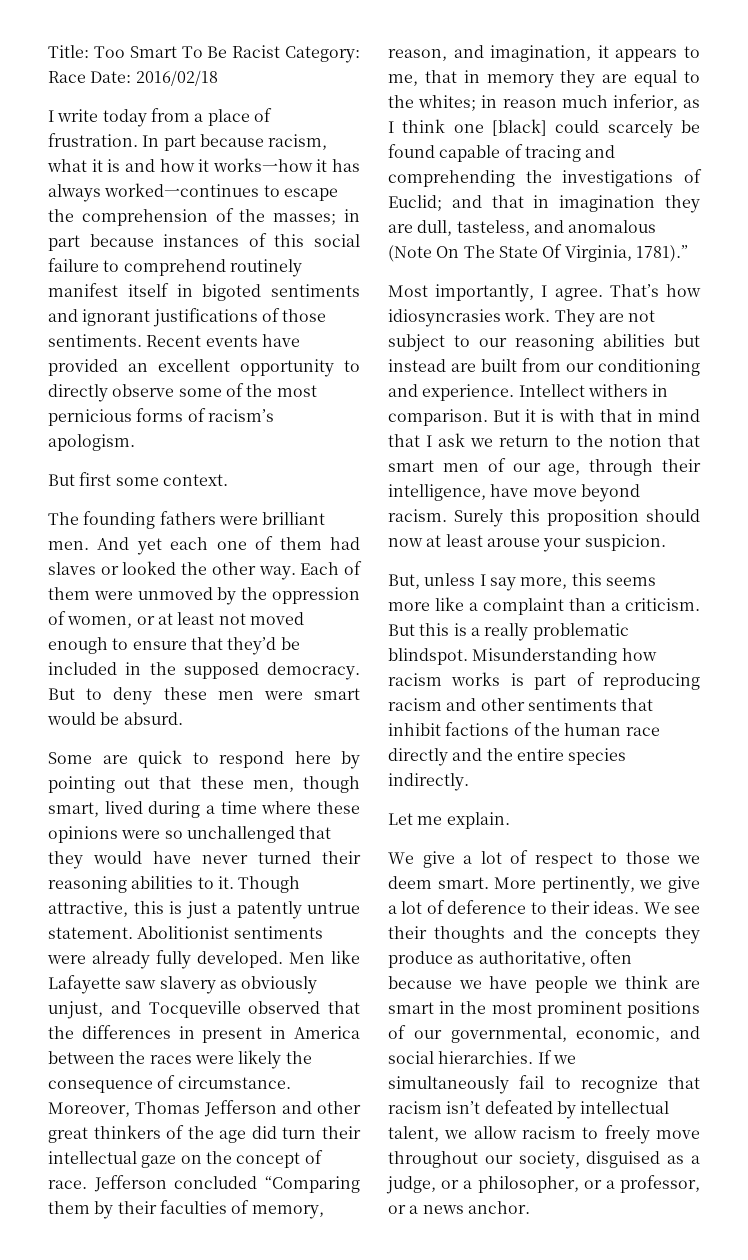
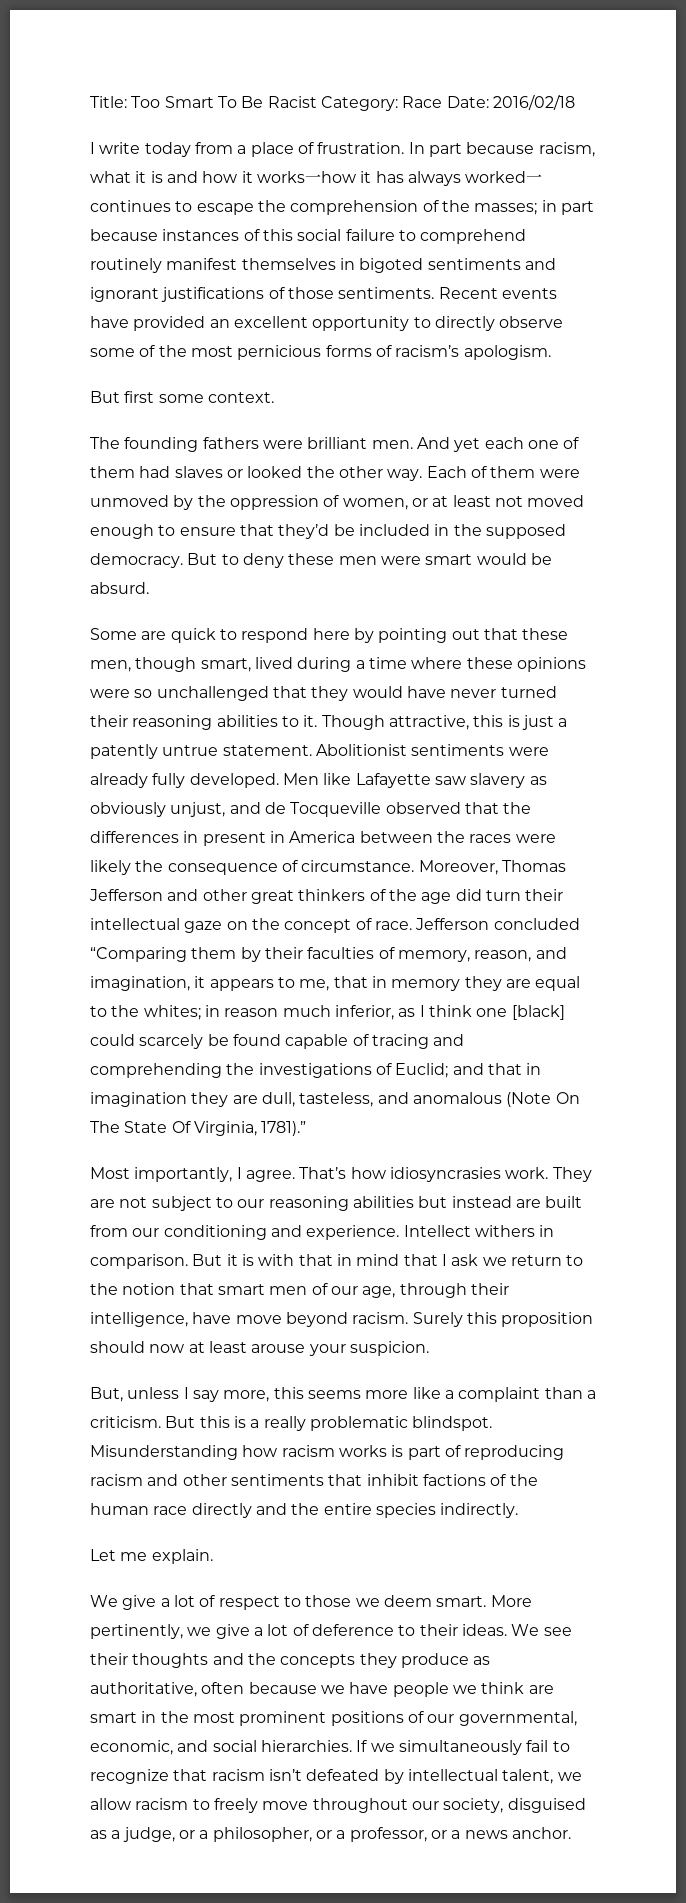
[127,283,169,297] itself -> [241,258,336,270] themselves
(141, 1007) none -> [264,802,286,814] de

